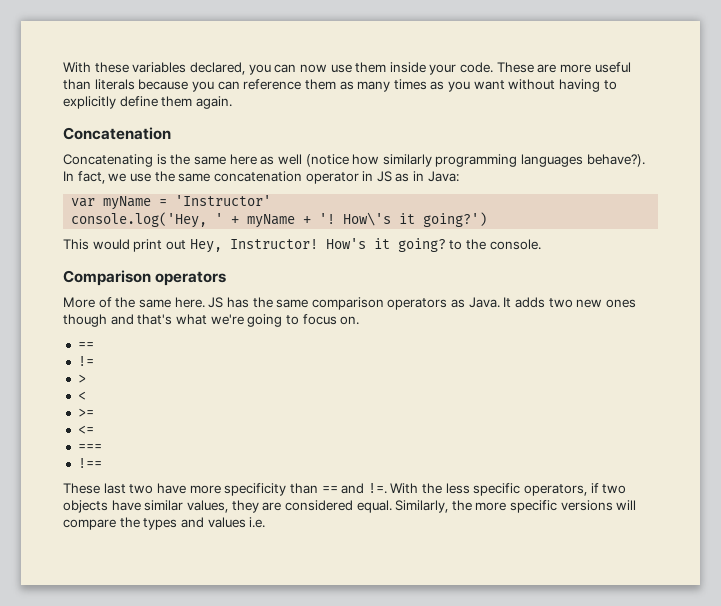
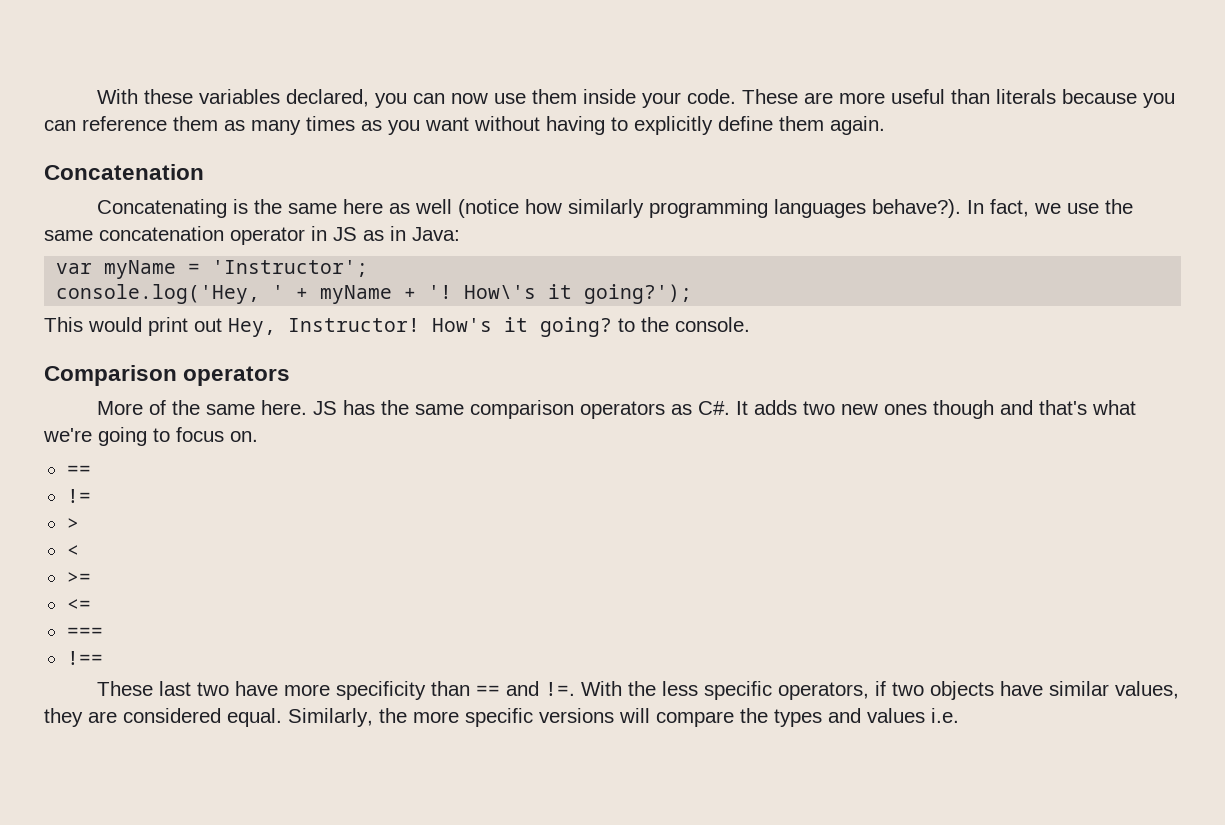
[175,195,272,206] 'Instructor' -> [212,260,369,277] 'Instructor';
[423,212,488,227] going?') -> [584,284,693,304] going?');
[468,297,500,308] Java. -> [697,401,730,415] C#.

